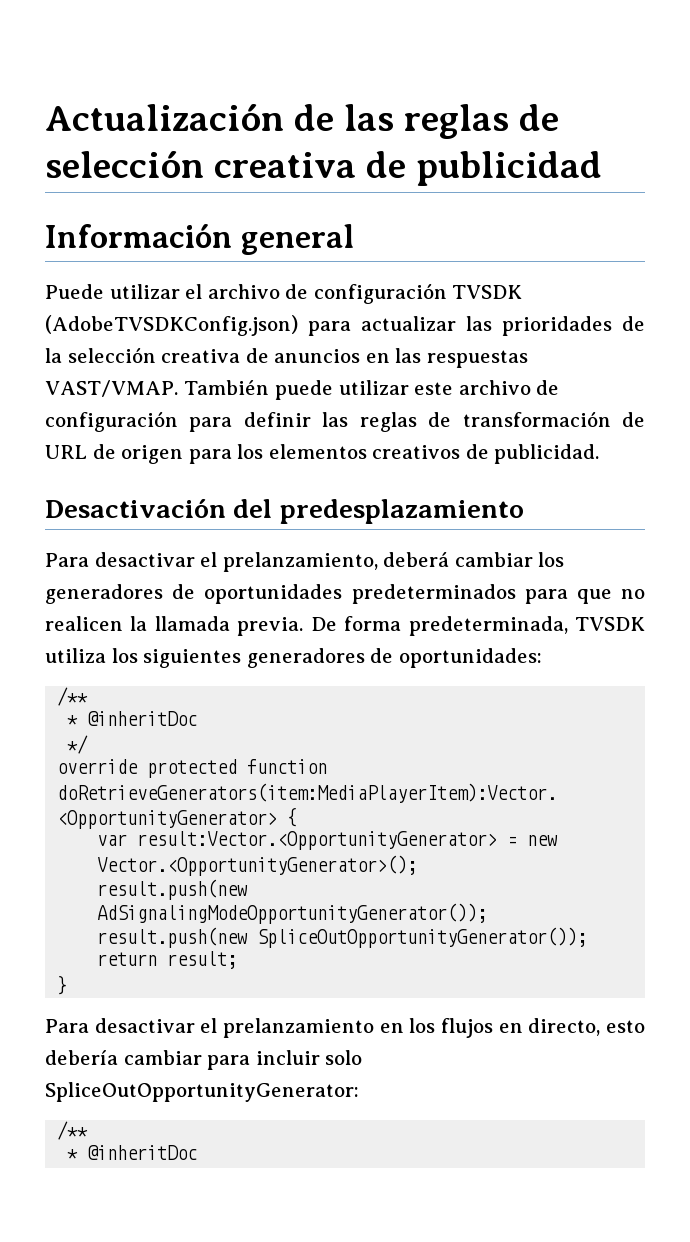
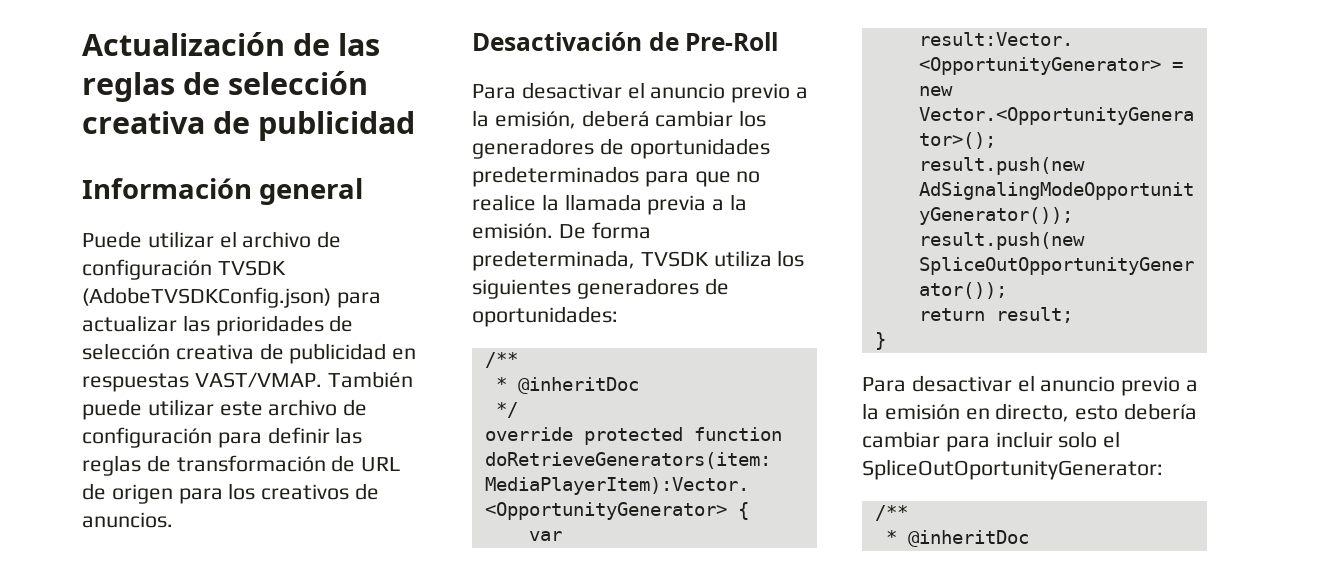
[45,347,422,363] la selección creativa de anuncios en las -> [82,343,417,364] selección creativa de publicidad en
[268,444,367,459] elementos -> (256, 491) none
[494,444,600,464] publicidad. -> [82,512,173,528] anuncios.
[233,499,524,524] [45,552,378,572] del predesplazamiento // Para desactivar el prelanzamiento, -> [648,32,779,51] [472,82,809,103] [472,110,576,129] de Pre-Roll // Para desactivar el anuncio previo a la emisión,
[45,616,123,631] realicen -> [472,194,536,211] realice
[237,617,304,636] previa. -> [647,194,748,215] [472,223,553,239] previa a la emisión.
[223,1018,494,1038] prelanzamiento en los flujos -> [1040,376,1199,396] [862,403,960,420] anuncio previo a la emisión
[45,1082,359,1102] SpliceOutOpportunityGenerator: -> [1103,431,1121,448] [862,459,1163,480] el SpliceOutOportunityGenerator:

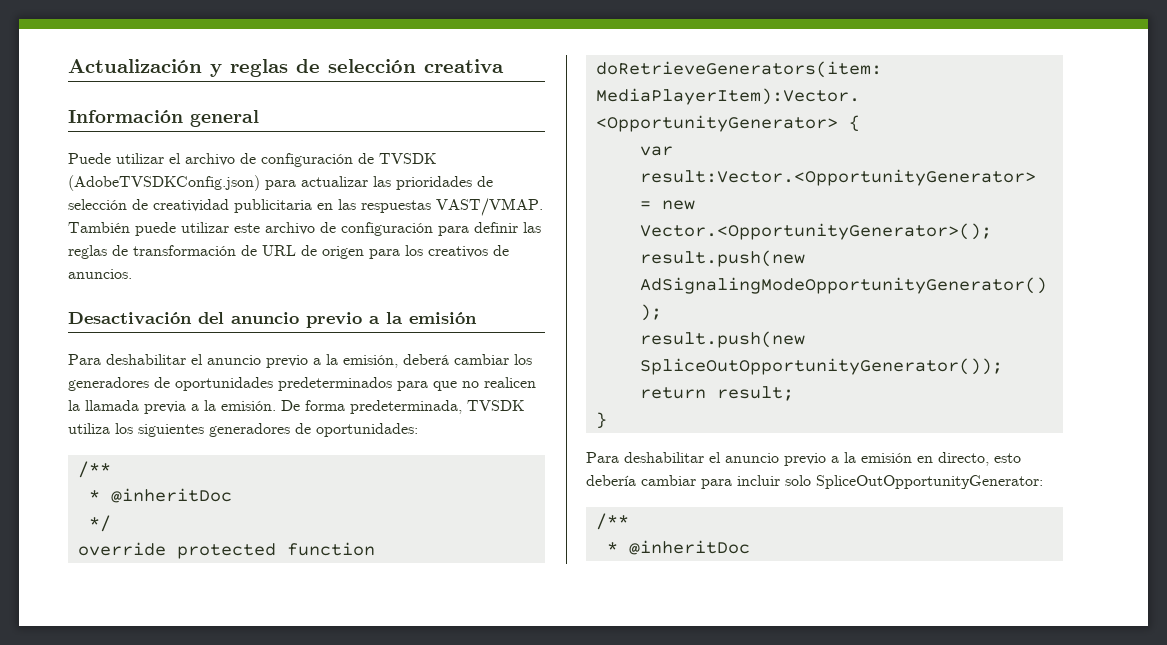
[293,33,381,56] de las -> [210,64,222,77] y
[213,111,416,141] de publicidad -> (504, 66) none
(212, 269) none -> [358,153,374,164] de
[175,343,417,364] creativa de publicidad en -> [132,199,356,213] de creatividad publicitaria en las
[648,32,779,51] [472,82,622,99] de Pre-Roll // Para desactivar -> [198,312,477,328] [68,354,186,365] del anuncio previo a la emisión // Para deshabilitar
[472,194,536,211] realice -> [484,377,536,388] realicen
[911,375,1012,392] desactivar -> [624,452,704,463] deshabilitar
[1103,431,1121,448] [862,459,1163,480] el SpliceOutOportunityGenerator: -> [816,475,1043,489] SpliceOutOpportunityGenerator:

